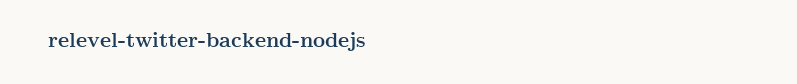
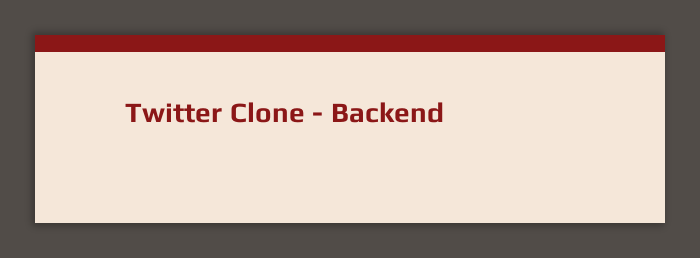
[48,32,366,51] relevel-twitter-backend-nodejs -> [125,102,444,123] Twitter Clone - Backend

